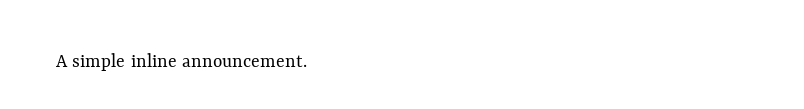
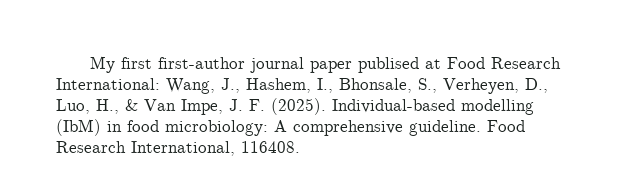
[56,53,308,71] A simple inline announcement. -> [89,56,561,73] [56,78,548,94] [56,98,534,115] [56,119,525,136] [56,141,300,156] My first first-author journal paper publised at Food Research International: Wang, J., Hashem, I., Bhonsale, S., Verheyen, D., Luo, H., & Van Impe, J. F. (2025). Individual-based modelling (IbM) in food microbiology: A comprehensive guideline. Food Research International, 116408.

